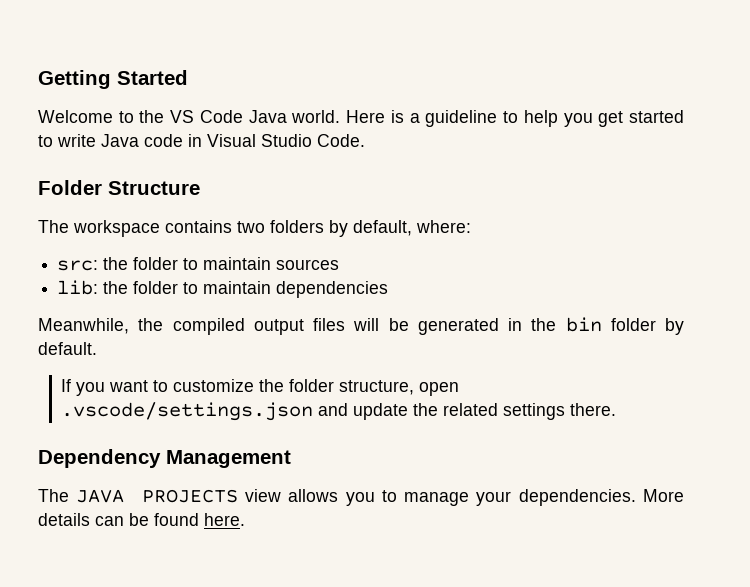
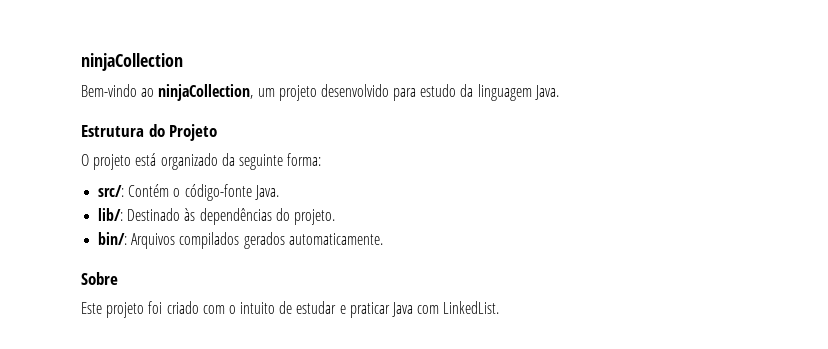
[38,70,188,89] [38,110,685,127] [38,134,365,147] [38,180,200,195] [38,220,471,237] [57,257,340,271] [57,280,389,298] [38,317,684,335] [38,342,97,355] [61,379,460,396] [61,402,617,421] [38,449,291,468] [38,489,684,506] [38,513,245,526] Getting Started // Welcome to the VS Code Java world. Here is a guideline to help you get started to write Java code in Visual Studio Code. // Folder Structure // The workspace contains two folders by default, where: // src: the folder to maintain sources // lib: the folder to maintain dependencies // Meanwhile, the compiled output files will be generated in the bin folder by default. // If you want to customize the folder structure, open .vscode/settings.json and update the related settings there. // Dependency Management // The JAVA PROJECTS view allows you to manage your dependencies. More details can be found here. -> [81,53,183,71] [81,84,559,101] [81,124,218,141] [81,153,322,170] [98,184,279,201] [98,208,335,225] [98,232,383,249] [81,272,118,285] [81,301,500,318] ninjaCollection // Bem-vindo ao ninjaCollection, um projeto desenvolvido para estudo da linguagem Java. // Estrutura do Projeto // O projeto está organizado da seguinte forma: // src/: Contém o código-fonte Java. // lib/: Destinado às dependências do projeto. // bin/: Arquivos compilados gerados automaticamente. // Sobre // Este projeto foi criado com o intuito de estudar e praticar Java com LinkedList.

